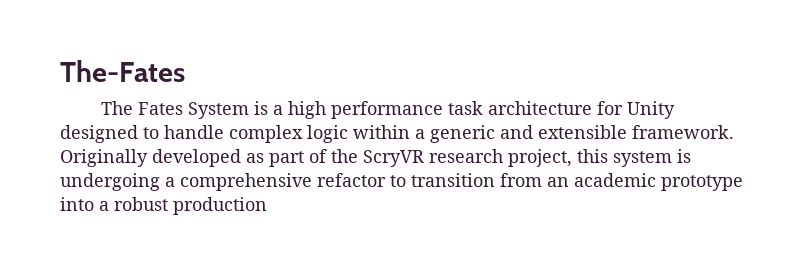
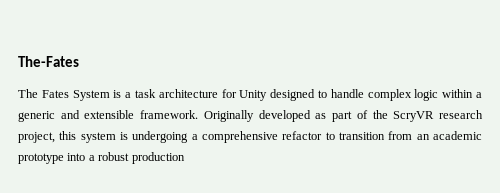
[287,101,443,119] high performance -> (132, 95) none

